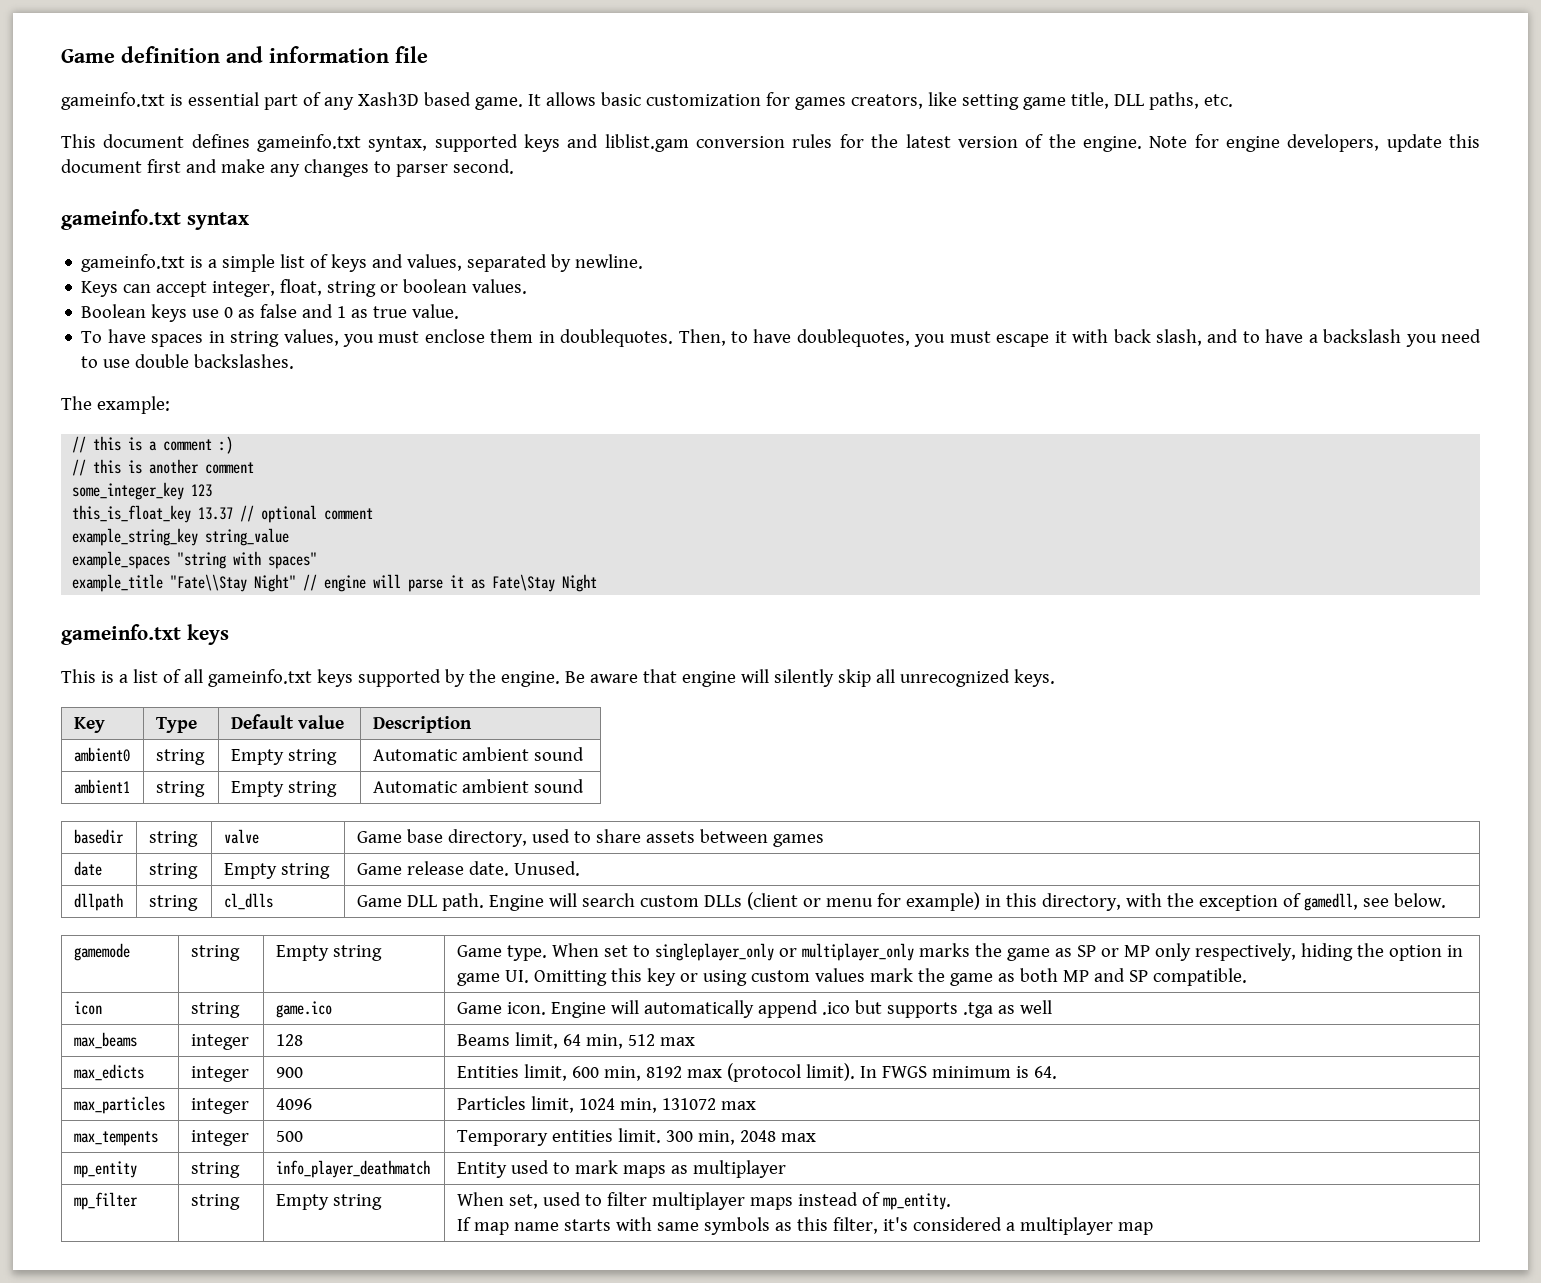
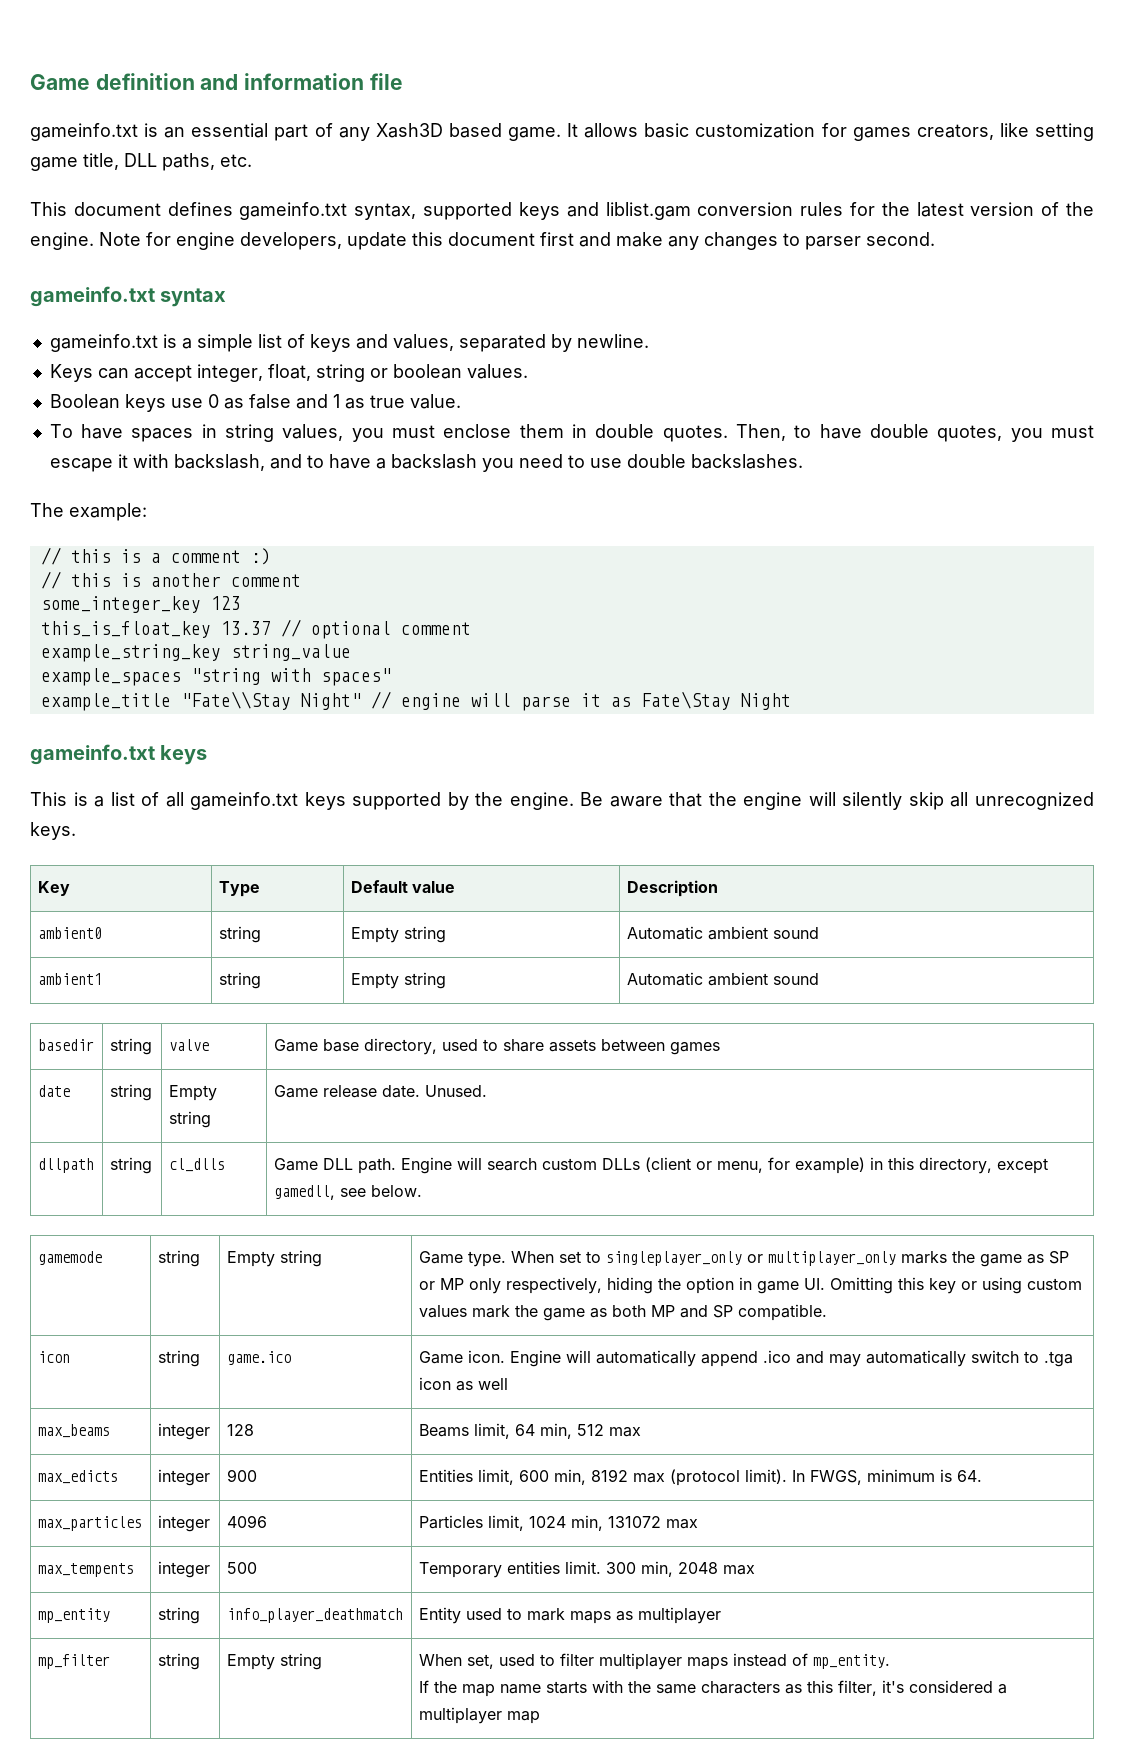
(183, 100) none -> [164,127,186,138] an
[560,329,674,347] doublequotes. -> [595,424,728,442] double quotes.
[796,329,910,347] doublequotes, -> [870,424,1003,442] double quotes,
[1113,329,1202,346] back slash, -> [173,454,265,471] backslash,
(677, 676) none -> [708,792,737,806] the
[825,898,873,907] menu -> [716,1161,763,1173] menu,
[1125,893,1301,911] with the exception of -> [996,1158,1048,1174] except
[854,1000,993,1018] but supports .tga -> [795,1350,1073,1367] [418,1377,451,1390] and may automatically switch to .tga icon
[881,1066,927,1078] FWGS -> [809,1470,862,1485] FWGS,
(471, 1224) none -> [433,1681,457,1693] the
[656,1217,770,1235] same symbols -> [627,1681,780,1694] the same characters

